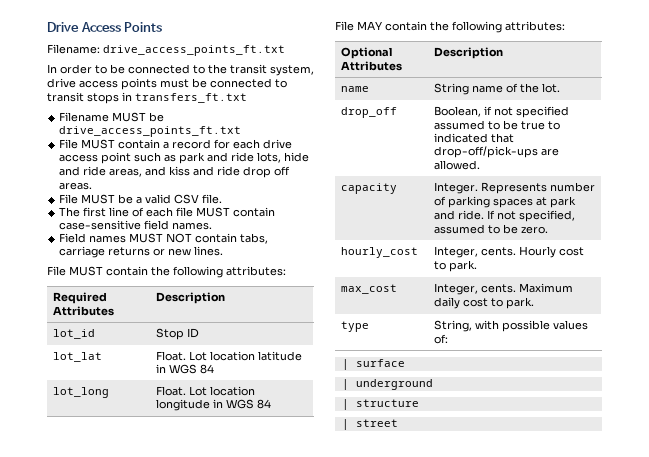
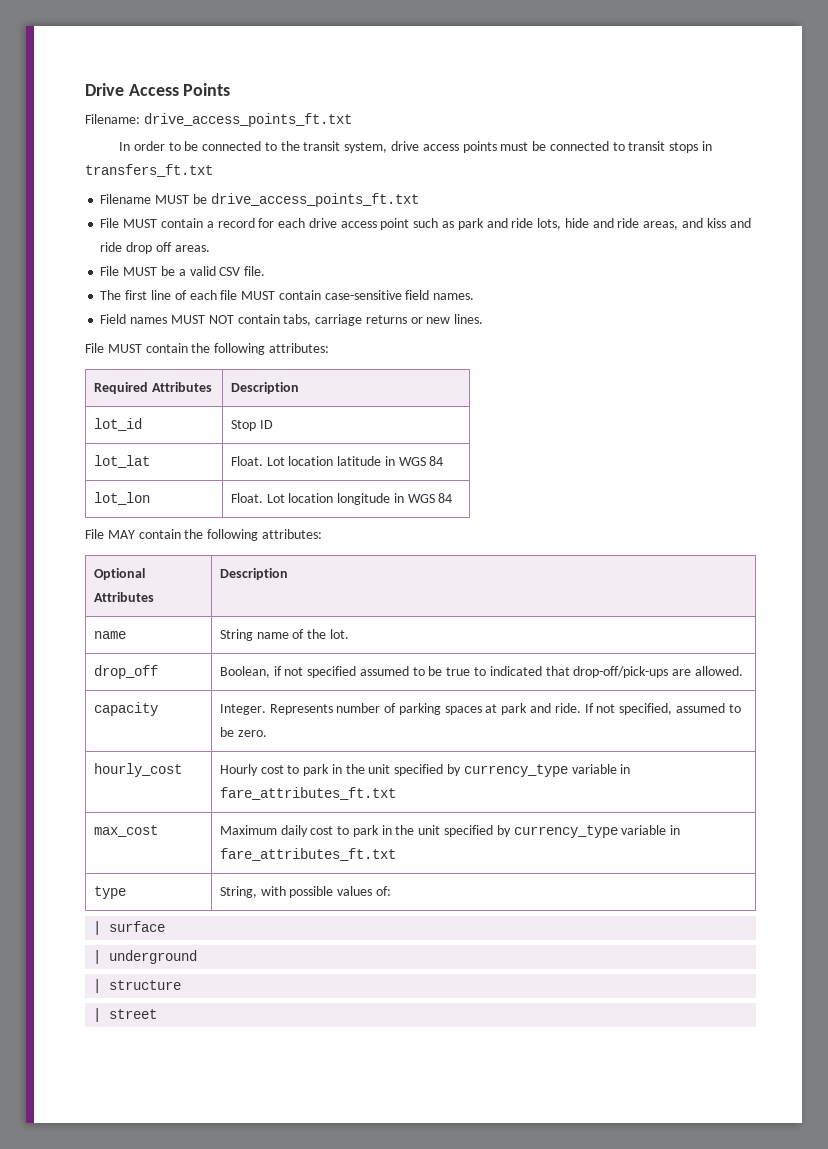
[52,387,109,398] lot_long -> [93,492,150,505] lot_lon
[433,246,516,258] Integer, cents. -> (182, 770) none
[448,260,477,272] park. -> [303,764,631,777] [219,787,396,800] park in the unit specified by currency_type variable in fare_attributes_ft.txt
[433,283,516,295] Integer, cents. -> (158, 831) none
[505,297,534,309] park. -> [352,825,681,838] [219,848,396,861] park in the unit specified by currency_type variable in fare_attributes_ft.txt

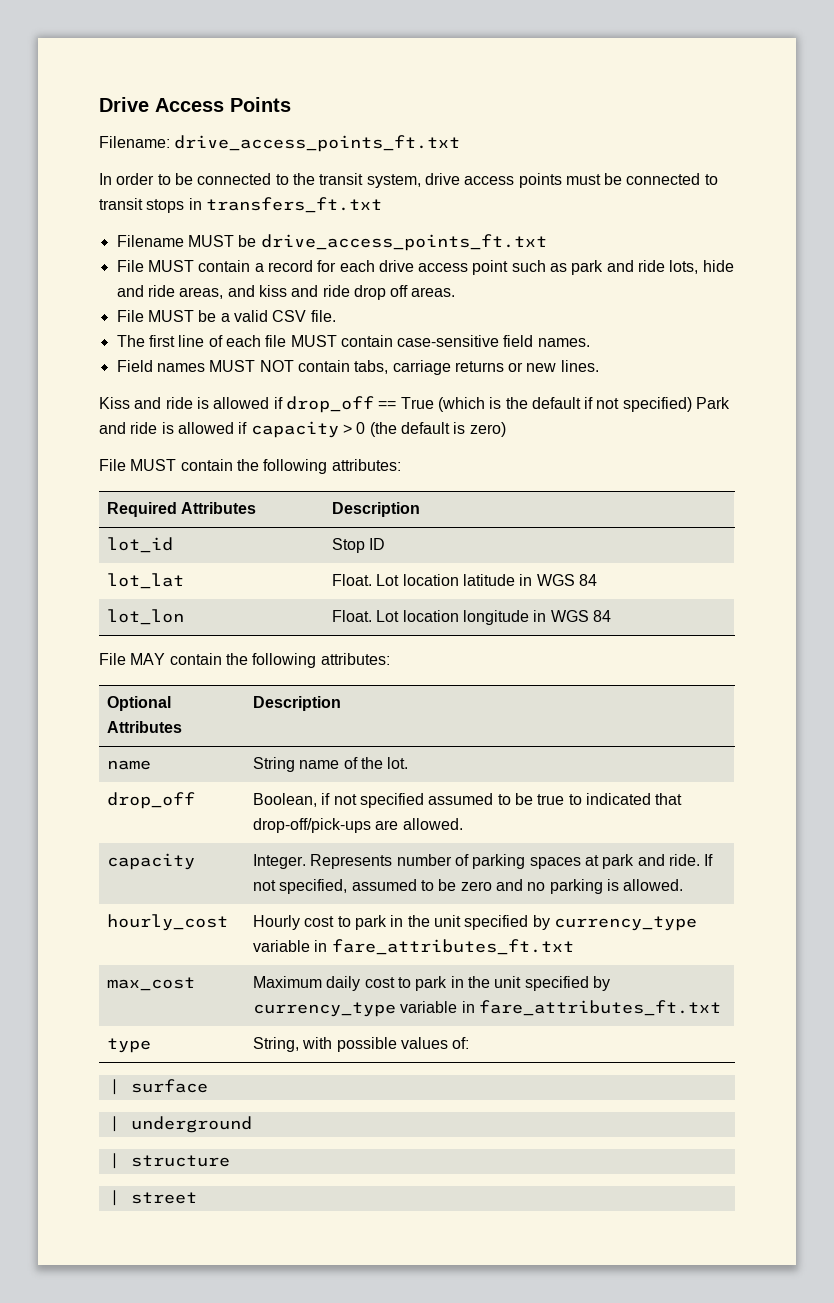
(484, 319) none -> [99,396,731,413] [99,421,506,438] // Kiss and ride is allowed if drop_off == True (which is the default if not specified) Park and ride is allowed if capacity > 0 (the default is zero)
[237,730,267,737] zero. -> [460,879,684,894] zero and no parking is allowed.

